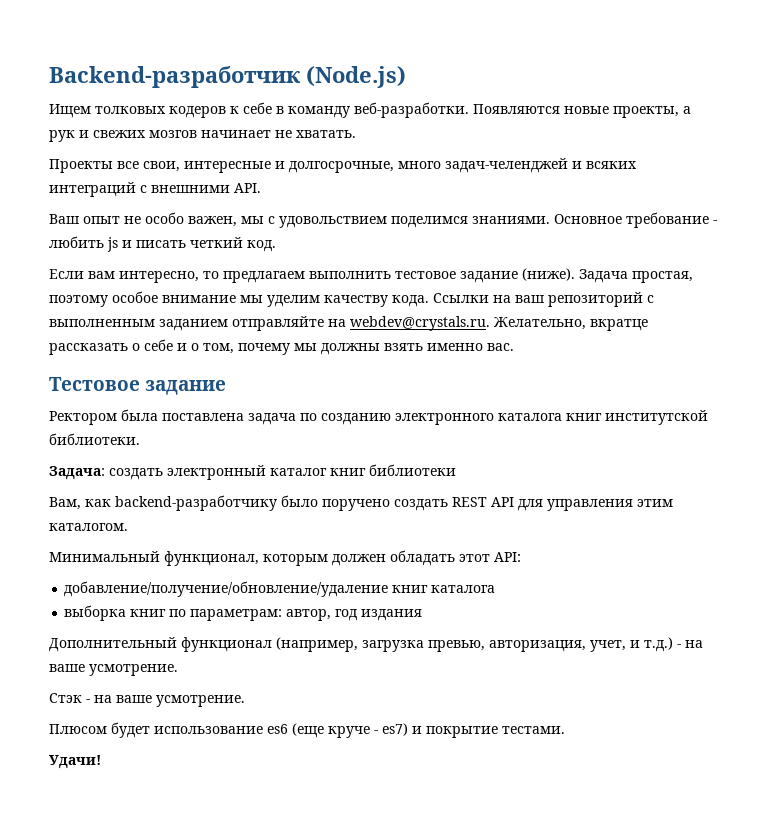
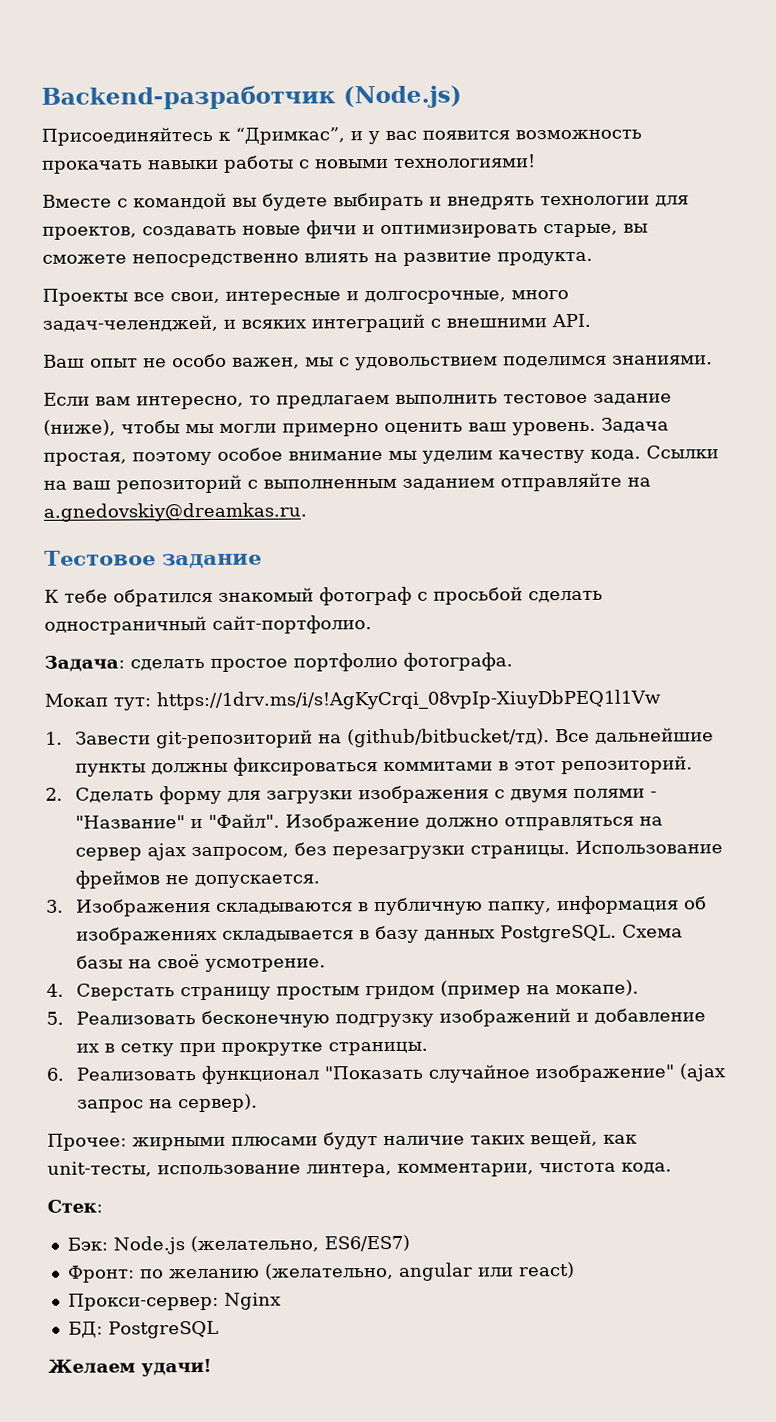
[49,102,691,118] [49,130,356,142] Ищем толковых кодеров к себе в команду веб-разработки. Появляются новые проекты, а рук и свежих мозгов начинает не хватать. -> [41,126,642,146] [42,154,536,174] [42,192,689,211] [42,220,648,240] [42,251,593,268] Присоединяйтесь к “Дримкас”, и у вас появится возможность прокачать навыки работы с новыми технологиями! // Вместе с командой вы будете выбирать и внедрять технологии для проектов, создавать новые фичи и оптимизировать старые, вы сможете непосредственно влиять на развитие продукта.
[445,158,568,173] задач-челенджей -> [42,314,218,332] задач-челенджей,
[554,212,717,228] [49,236,276,252] Основное требование - любить js и писать четкий код. -> (713, 360) none
[522,268,575,281] (ниже). -> [43,419,596,437] (ниже), чтобы мы могли примерно оценить ваш уровень.
[350,316,648,331] [49,339,514,355] [49,377,227,395] [49,409,708,425] [49,433,140,445] [49,464,456,480] [49,495,673,511] [49,523,128,531] [49,550,521,566] [64,581,496,597] [64,605,423,621] [49,637,703,652] [49,664,178,676] [49,693,245,707] [49,722,565,738] [49,755,101,769] webdev@crystals.ru. Желательно, вкратце рассказать о себе и о том, почему мы должны взять именно вас. // Тестовое задание // Ректором была поставлена задача по созданию электронного каталога книг институтской библиотеки. // Задача: создать электронный каталог книг библиотеки // Вам, как backend-разработчику было поручено создать REST API для управления этим каталогом. // Минимальный функционал, которым должен обладать этот API: // добавление/получение/обновление/удаление книг каталога // выборка книг по параметрам: автор, год издания // Дополнительный функционал (например, загрузка превью, авторизация, учет, и т.д.) - на ваше усмотрение. // Стэк - на ваше усмотрение. // Плюсом будет использование es6 (еще круче - es7) и покрытие тестами. // Удачи! -> [43,502,307,522] [44,550,262,569] [44,586,603,607] [44,615,372,635] [44,652,513,672] [44,689,661,711] [45,727,714,749] [74,755,693,777] [45,785,657,805] [74,813,663,832] [74,840,723,861] [74,870,320,889] [46,895,707,917] [75,924,683,945] [75,954,326,972] [46,979,639,1001] [46,1008,706,1029] [75,1041,428,1057] [46,1063,726,1085] [76,1093,258,1113] [47,1129,638,1151] [47,1161,672,1178] [47,1199,103,1213] [66,1234,410,1255] [66,1262,575,1283] [67,1292,281,1311] [67,1320,219,1339] [48,1358,212,1377] a.gnedovskiy@dreamkas.ru. // Тестовое задание // К тебе обратился знакомый фотограф с просьбой сделать одностраничный сайт-портфолио. // Задача: сделать простое портфолио фотографа. // Мокап тут: https://1drv.ms/i/s!AgKyCrqi_08vpIp-XiuyDbPEQ1l1Vw // 1. Завести git-репозиторий на (github/bitbucket/тд). Все дальнейшие пункты должны фиксироваться коммитами в этот репозиторий. // 2. Сделать форму для загрузки изображения с двумя полями - "Название" и "Файл". Изображение должно отправляться на сервер ajax запросом, без перезагрузки страницы. Использование фреймов не допускается. // 3. Изображения складываются в публичную папку, информация об изображениях складывается в базу данных PostgreSQL. Схема базы на своё усмотрение. // 4. Сверстать страницу простым гридом (пример на мокапе). // 5. Реализовать бесконечную подгрузку изображений и добавление их в сетку при прокрутке страницы. // 6. Реализовать функционал "Показать случайное изображение" (ajax запрос на сервер). // Прочее: жирными плюсами будут наличие таких вещей, как unit-тесты, использование линтера, комментарии, чистота кода. // Стек: // Бэк: Node.js (желательно, ES6/ES7) // Фронт: по желанию (желательно, angular или react) // Прокси-сервер: Nginx // БД: PostgreSQL // Желаем удачи!

